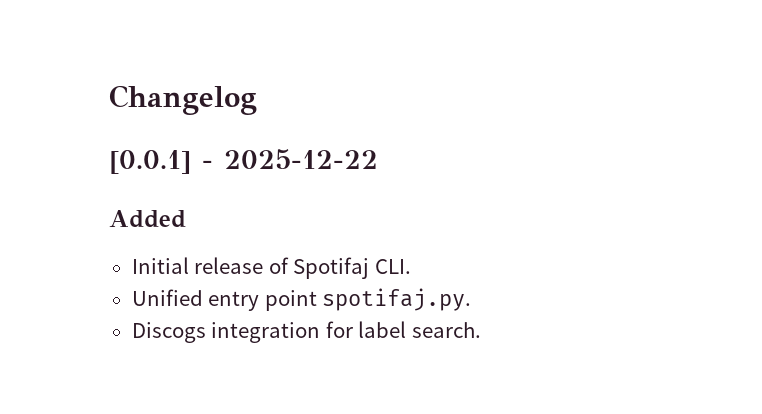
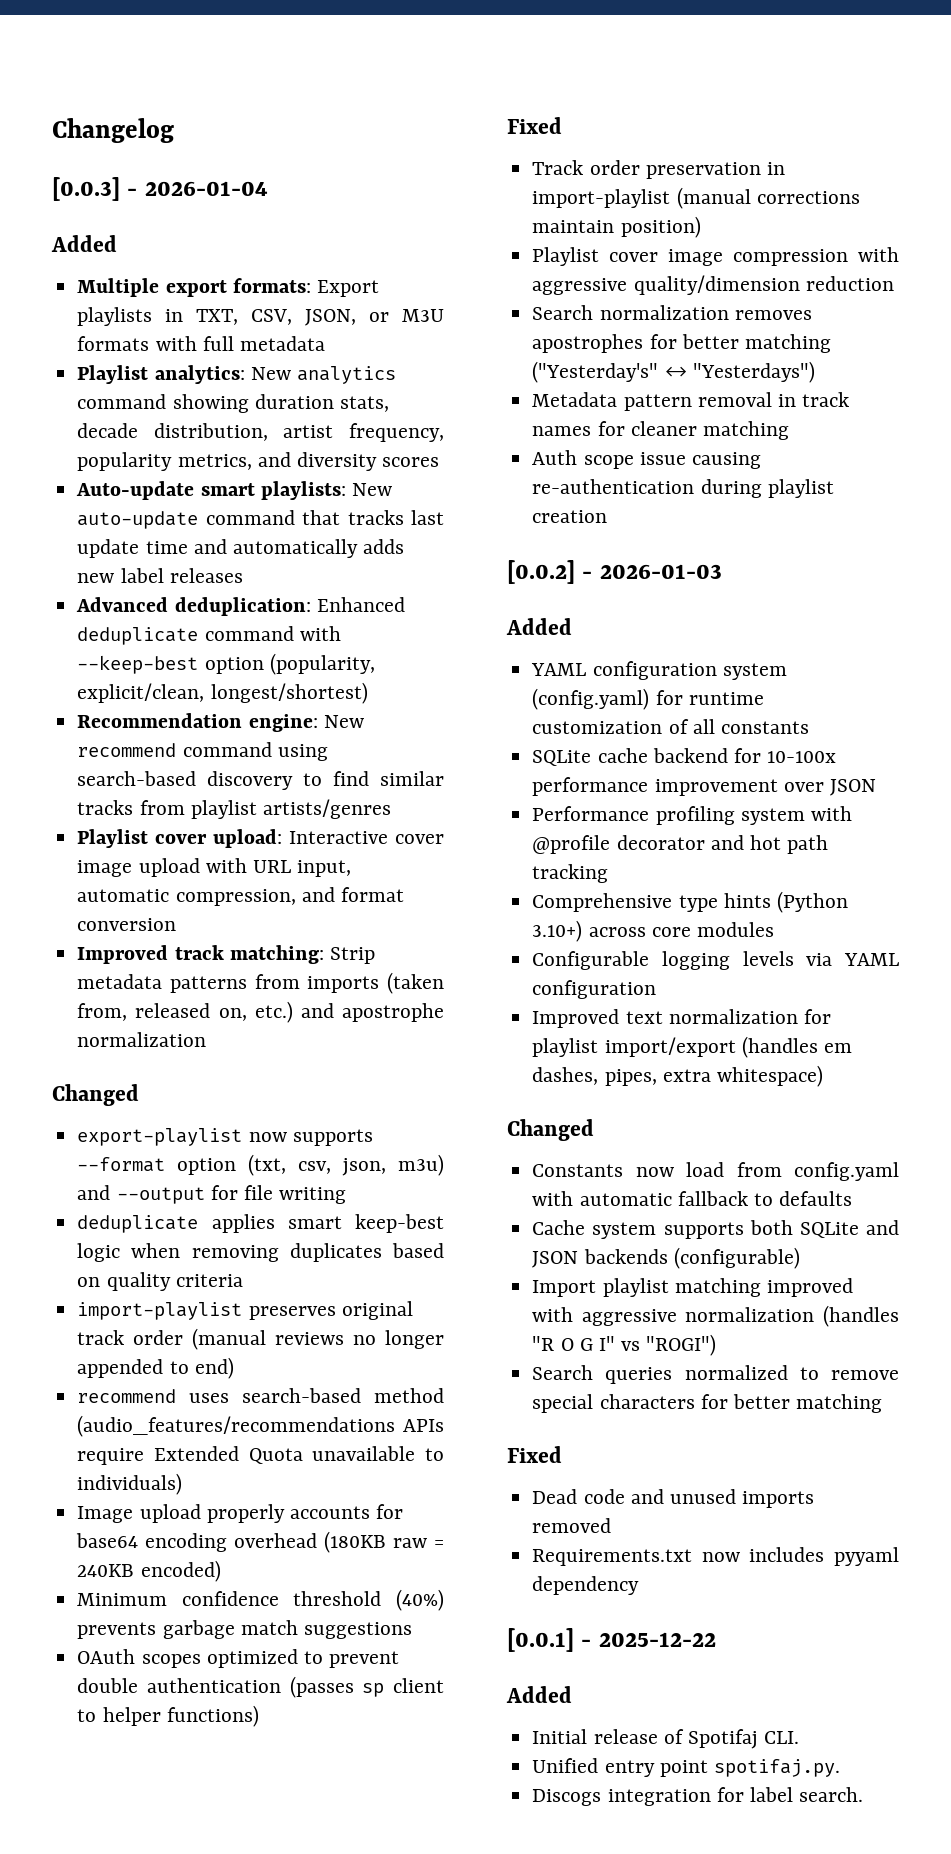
(257, 100) none -> [52,177,268,201] [51,235,117,252] [77,278,379,297] [77,307,444,326] [77,336,325,351] [77,365,396,384] [77,394,389,413] [77,423,444,442] [77,452,440,471] [76,481,392,500] [77,510,444,529] [77,539,405,558] [77,568,243,583] [76,597,405,616] [77,626,341,645] [77,653,375,675] [77,682,368,704] [77,713,364,732] [77,742,328,761] [77,771,444,790] [77,799,391,819] [77,829,444,848] [77,858,352,877] [77,887,404,906] [77,918,177,931] [77,945,375,964] [77,972,444,994] [77,1001,444,1023] [77,1032,207,1047] [52,1084,139,1106] [77,1128,373,1146] [77,1154,444,1176] [77,1185,347,1204] [77,1214,444,1233] [77,1243,444,1262] [77,1272,243,1291] [77,1301,413,1320] [77,1328,444,1350] [77,1357,234,1379] [77,1388,444,1403] [77,1415,444,1437] [77,1446,444,1465] [77,1473,183,1495] [77,1504,404,1523] [76,1531,444,1553] [77,1560,221,1582] [77,1589,444,1611] [77,1620,412,1639] [77,1649,400,1668] [77,1676,444,1698] [77,1705,259,1727] [507,117,562,134] [532,160,785,179] [532,187,860,209] [532,216,701,238] [532,247,899,266] [532,275,894,295] [532,305,812,320] [532,334,831,353] [532,361,815,383] [532,392,850,411] [532,421,789,440] [532,450,761,469] [532,479,834,498] [532,510,608,523] [507,560,722,584] [506,618,572,635] [531,661,787,680] [532,688,764,710] [532,719,809,734] [532,748,837,766] [532,777,876,796] [532,806,852,825] [532,835,829,854] [532,864,609,883] [532,891,848,913] [532,920,774,942] [532,951,899,970] [532,980,657,999] [532,1009,831,1028] [532,1036,852,1058] [532,1065,823,1087] [507,1119,594,1141] [532,1162,899,1181] [532,1191,853,1206] [532,1220,899,1239] [532,1247,800,1269] [532,1278,853,1297] [532,1305,899,1327] [532,1334,717,1356] [532,1365,899,1384] [532,1394,883,1413] [507,1446,562,1463] [532,1489,815,1508] [532,1518,612,1533] [532,1547,899,1566] [532,1576,640,1595] // [0.0.3] - 2026-01-04 // Added // Multiple export formats: Export playlists in TXT, CSV, JSON, or M3U formats with full metadata // Playlist analytics: New analytics command showing duration stats, decade distribution, artist frequency, popularity metrics, and diversity scores // Auto-update smart playlists: New auto-update command that tracks last update time and automatically adds new label releases // Advanced deduplication: Enhanced deduplicate command with --keep-best option (popularity, explicit/clean, longest/shortest) // Recommendation engine: New recommend command using search-based discovery to find similar tracks from playlist artists/genres // Playlist cover upload: Interactive cover image upload with URL input, automatic compression, and format conversion // Improved track matching: Strip metadata patterns from imports (taken from, released on, etc.) and apostrophe normalization // Changed // export-playlist now supports --format option (txt, csv, json, m3u) and --output for file writing // deduplicate applies smart keep-best logic when removing duplicates based on quality criteria // import-playlist preserves original track order (manual reviews no longer appended to end) // recommend uses search-based method (audio_features/recommendations APIs require Extended Quota unavailable to individuals) // Image upload properly accounts for base64 encoding overhead (180KB raw = 240KB encoded) // Minimum confidence threshold (40%) prevents garbage match suggestions // OAuth scopes optimized to prevent double authentication (passes sp client to helper functions) // Fixed // Track order preservation in import-playlist (manual corrections maintain position) // Playlist cover image compression with aggressive quality/dimension reduction // Search normalization removes apostrophes for better matching ("Yesterday's" ↔ "Yesterdays") // Metadata pattern removal in track names for cleaner matching // Auth scope issue causing re-authentication during playlist creation // [0.0.2] - 2026-01-03 // Added // YAML configuration system (config.yaml) for runtime customization of all constants // SQLite cache backend for 10-100x performance improvement over JSON // Performance profiling system with @profile decorator and hot path tracking // Comprehensive type hints (Python 3.10+) across core modules // Configurable logging levels via YAML configuration // Improved text normalization for playlist import/export (handles em dashes, pipes, extra whitespace) // Changed // Constants now load from config.yaml with automatic fallback to defaults // Cache system supports both SQLite and JSON backends (configurable) // Import playlist matching improved with aggressive normalization (handles "R O G I" vs "ROGI") // Search queries normalized to remove special characters for better matching // Fixed // Dead code and unused imports removed // Requirements.txt now includes pyyaml dependency

